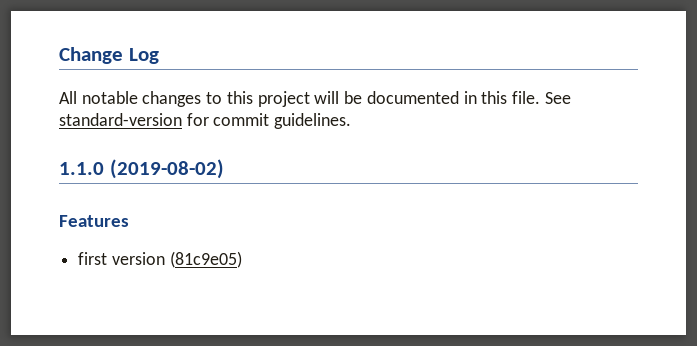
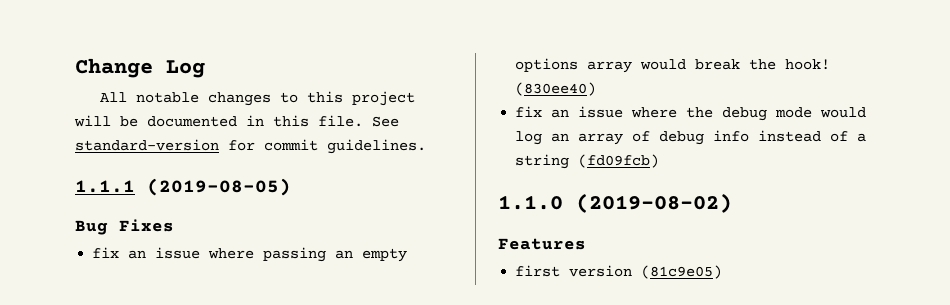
(352, 121) none -> [75,178,291,196] [75,219,174,235] [92,247,408,262] [515,58,831,73] [515,82,597,96] [515,106,867,121] [515,130,867,145] [515,154,660,169] // 1.1.1 (2019-08-05) // Bug Fixes // fix an issue where passing an empty options array would break the hook! (830ee40) // fix an issue where the debug mode would log an array of debug info instead of a string (fd09fcb)

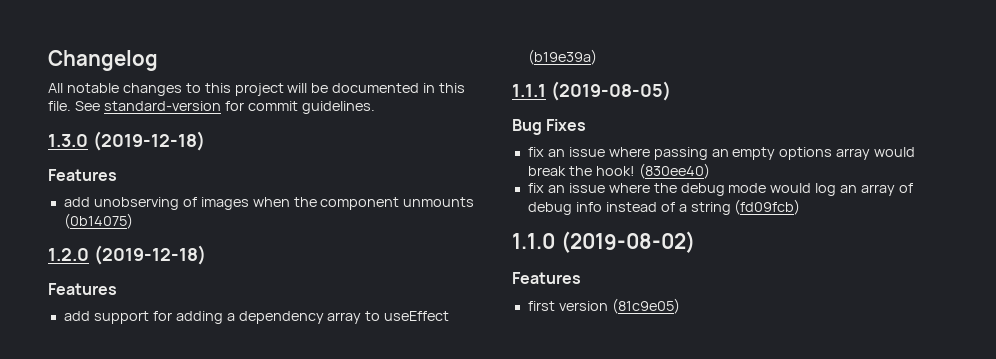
[75,58,205,78] Change Log -> [48,50,158,71] Changelog
(426, 146) none -> [48,131,205,151] [48,169,117,181] [63,197,475,210] [63,213,133,229] [48,245,206,265] [48,283,117,295] [63,311,450,324] [527,49,597,65] // 1.3.0 (2019-12-18) // Features // add unobserving of images when the component unmounts (0b14075) // 1.2.0 (2019-12-18) // Features // add support for adding a dependency array to useEffect (b19e39a)

